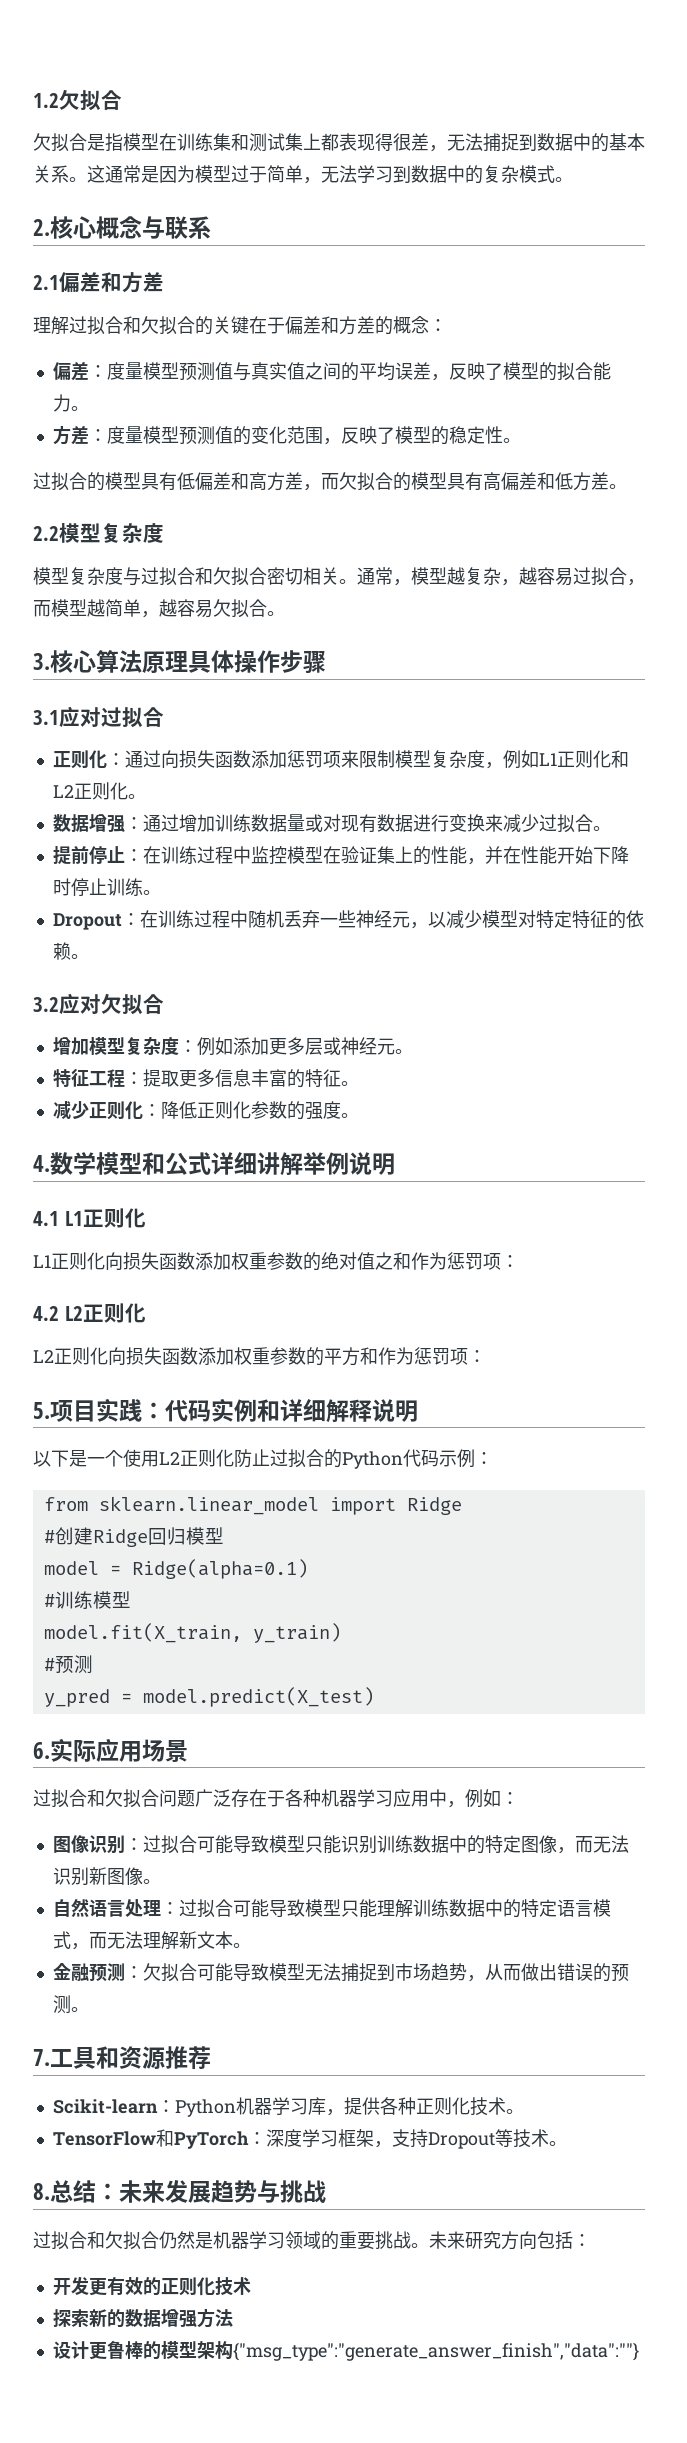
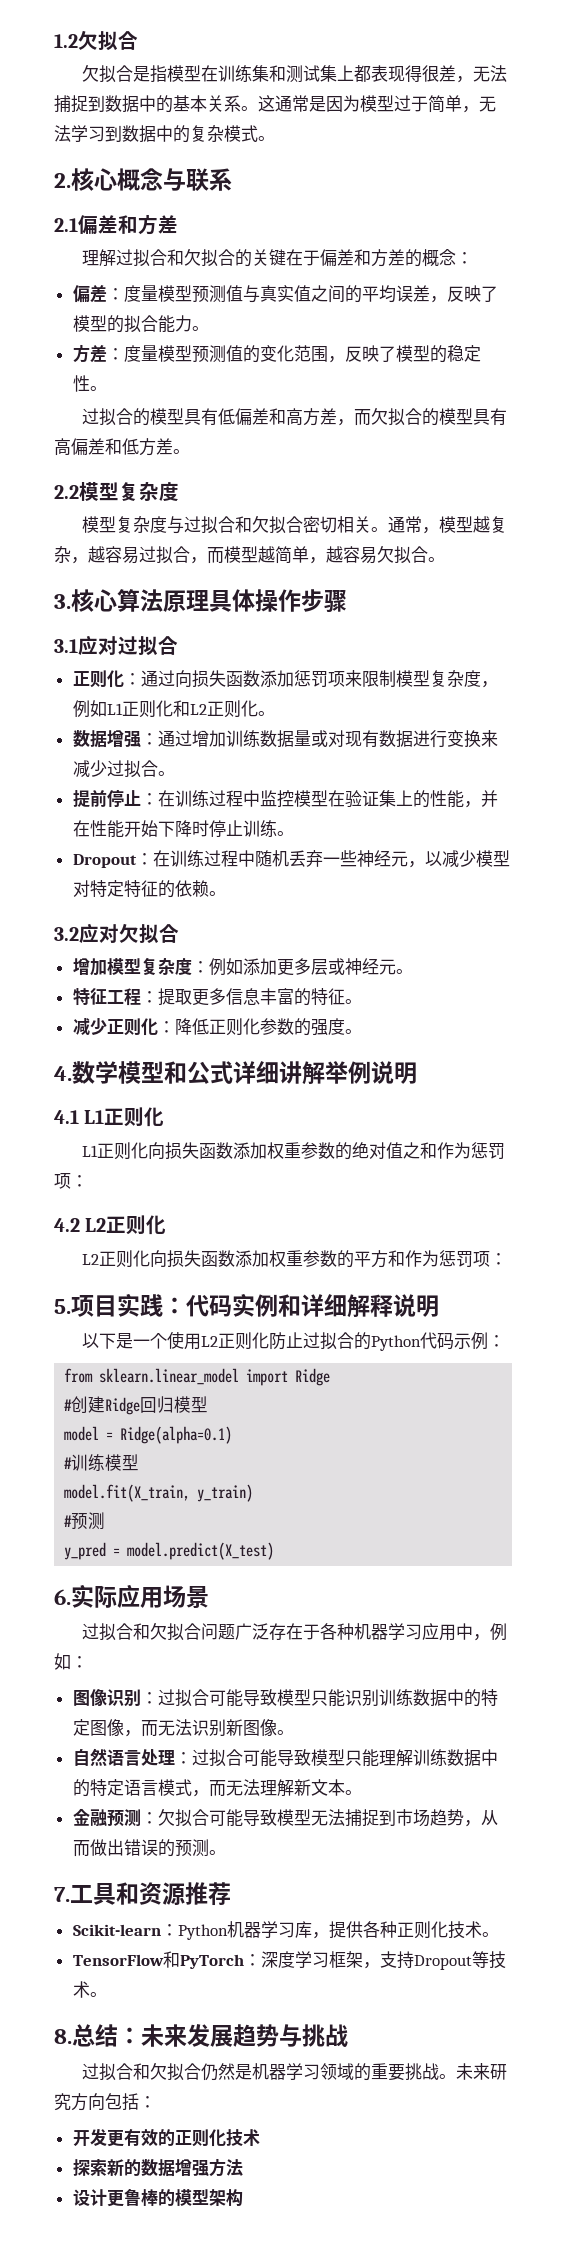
[232,2342,639,2361] {"msg_type":"generate_answer_finish","data":""} -> (243, 2197) none

